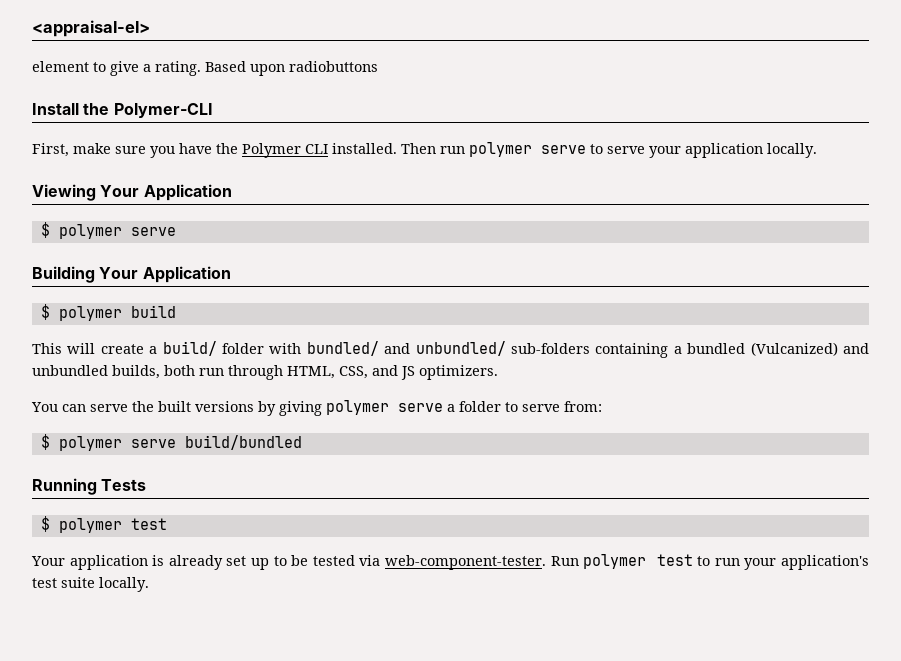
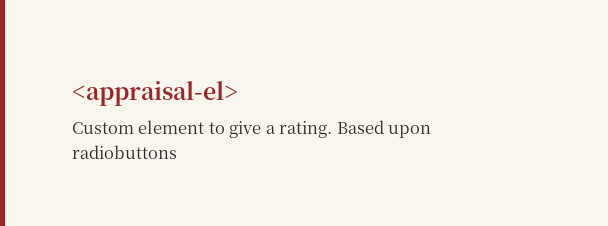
(150, 28) none -> [72,122,134,134] Custom
[32,103,213,118] [32,142,817,158] [32,184,232,201] [40,222,176,239] [32,266,231,283] [40,304,176,321] [32,341,869,358] [32,365,498,380] [31,400,602,416] [40,434,302,451] [32,478,147,495] [40,516,167,533] [31,554,869,570] [32,577,149,592] // Install the Polymer-CLI // First, make sure you have the Polymer CLI installed. Then run polymer serve to serve your application locally. // Viewing Your Application // $ polymer serve // Building Your Application // $ polymer build // This will create a build/ folder with bundled/ and unbundled/ sub-folders containing a bundled (Vulcanized) and unbundled builds, both run through HTML, CSS, and JS optimizers. // You can serve the built versions by giving polymer serve a folder to serve from: // $ polymer serve build/bundled // Running Tests // $ polymer test // Your application is already set up to be tested via web-component-tester. Run polymer test to run your application's test suite locally. -> (177, 152) none

